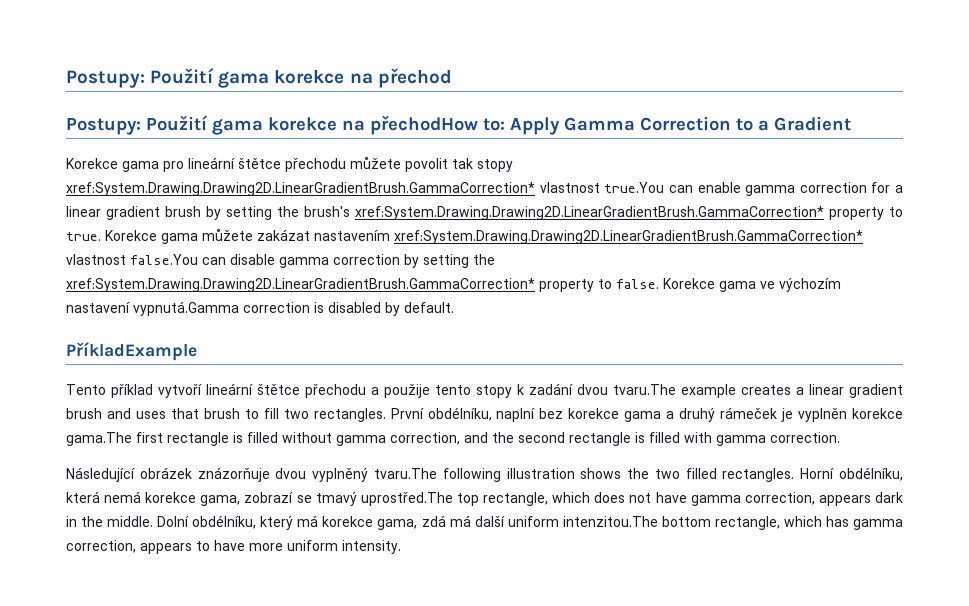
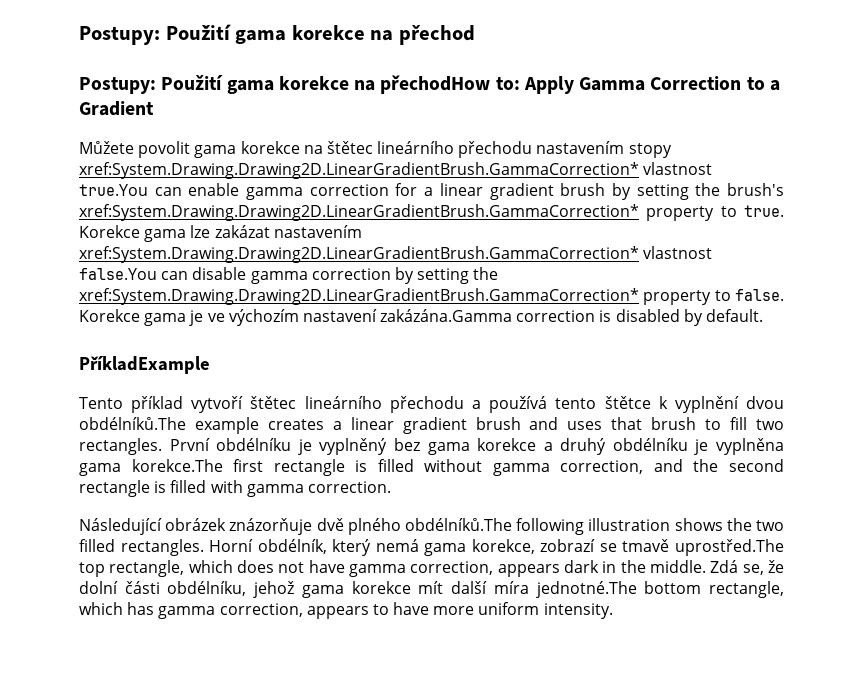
[66,156,473,172] Korekce gama pro lineární štětce přechodu můžete povolit tak -> [79,141,625,158] Můžete povolit gama korekce na štětec lineárního přechodu nastavením
[202,228,253,241] můžete -> [190,225,211,238] lze
(756, 286) none -> [189,310,204,326] je
[133,301,239,316] vypnutá.Gamma -> [380,309,513,322] zakázána.Gamma
[206,383,676,398] lineární štětce přechodu a použije tento stopy k zadání dvou tvaru.The -> [250,396,784,413] [79,417,186,430] štětec lineárního přechodu a používá tento štětce k vyplnění dvou obdélníků.The
[427,407,904,422] [66,432,132,446] obdélníku, naplní bez korekce gama a druhý rámeček je vyplněn korekce gama.The -> [216,438,785,455] [79,459,223,476] obdélníku je vyplněný bez gama korekce a druhý obdélníku je vyplněna gama korekce.The
[275,468,437,482] dvou vyplněný tvaru.The -> [316,518,513,535] dvě plného obdélníků.The
[839,467,904,481] [66,491,241,506] obdélníku, která nemá korekce gama, -> [257,539,535,556] obdélník, který nemá gama korekce,
[315,492,357,506] tmavý -> [622,539,670,552] tmavě
[157,515,658,530] Dolní obdélníku, který má korekce gama, zdá má další uniform intenzitou.The -> [710,560,785,575] [79,581,637,598] Zdá se, že dolní části obdélníku, jehož gama korekce mít další míra jednotné.The

